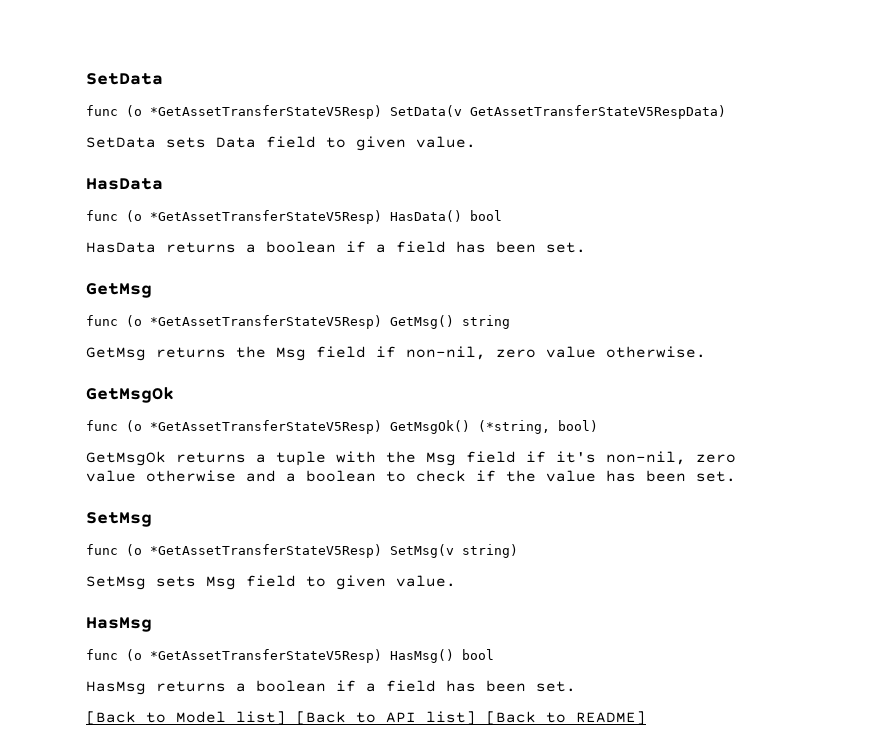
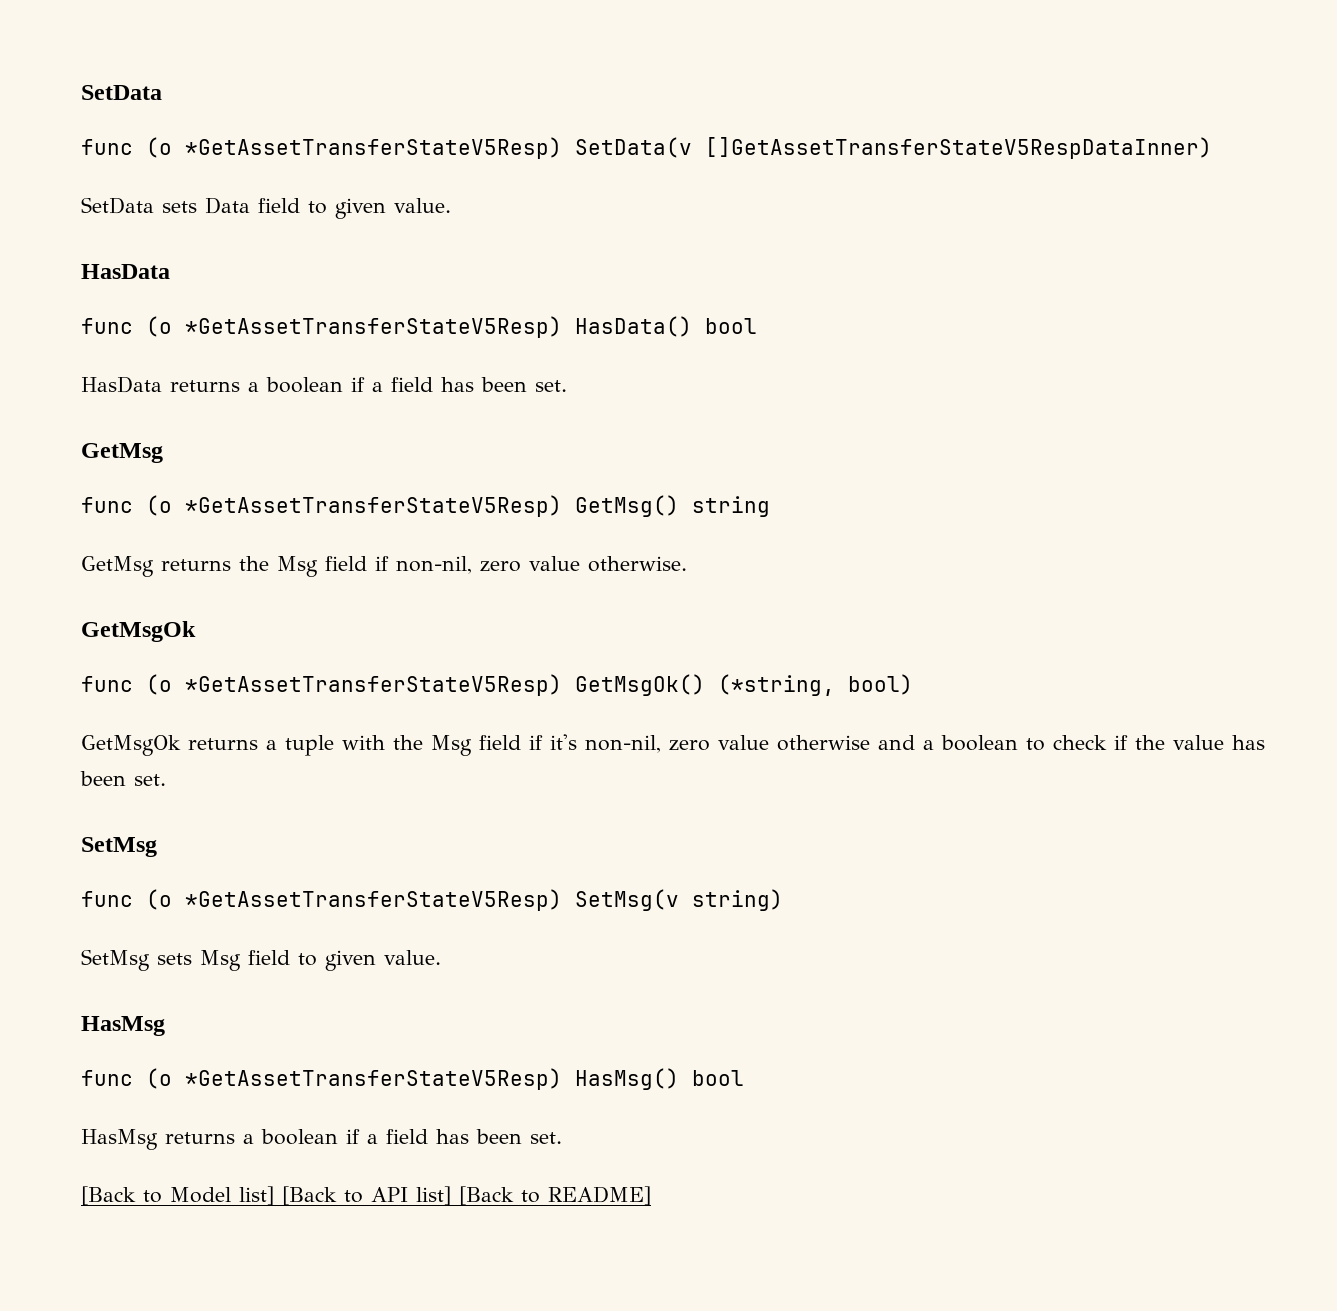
[470,105,726,119] GetAssetTransferStateV5RespData) -> [705,137,1212,159] []GetAssetTransferStateV5RespDataInner)

